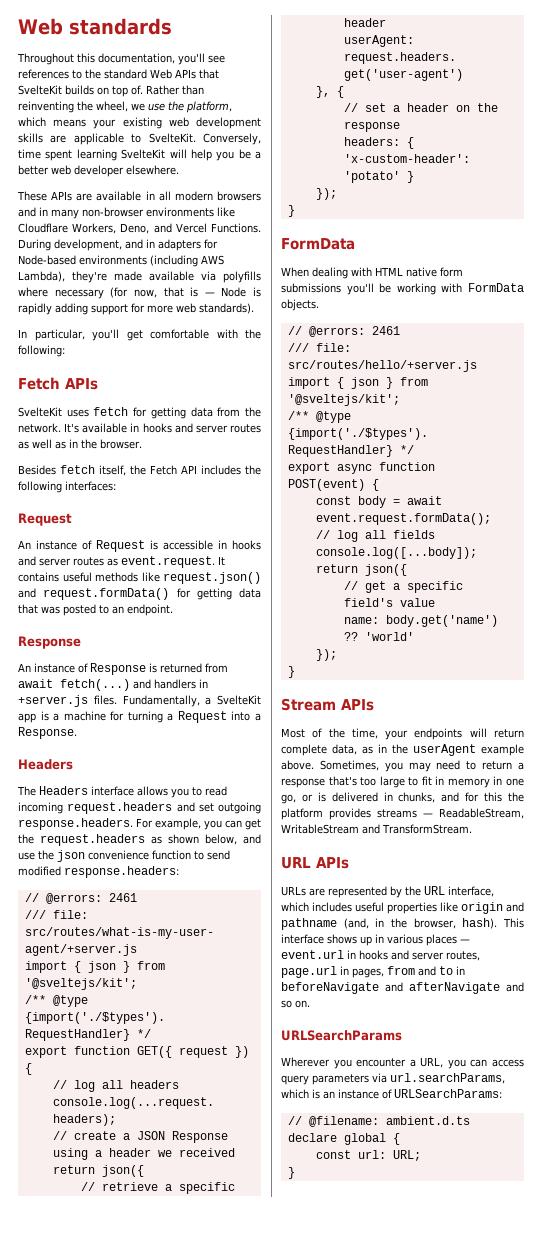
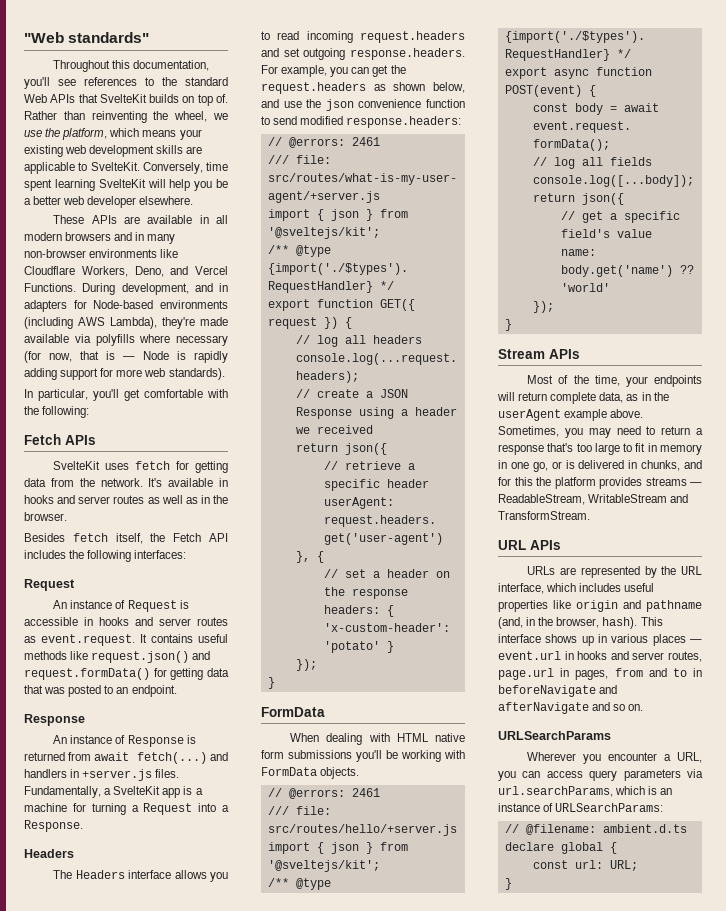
[18,18,172,35] Web standards -> [24,32,150,43] "Web standards"

